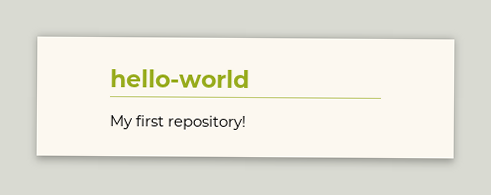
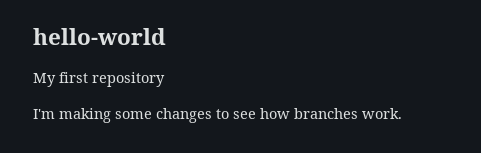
[167,115,247,131] repository! -> [92,72,165,87] [33,108,402,123] repository // I'm making some changes to see how branches work.

